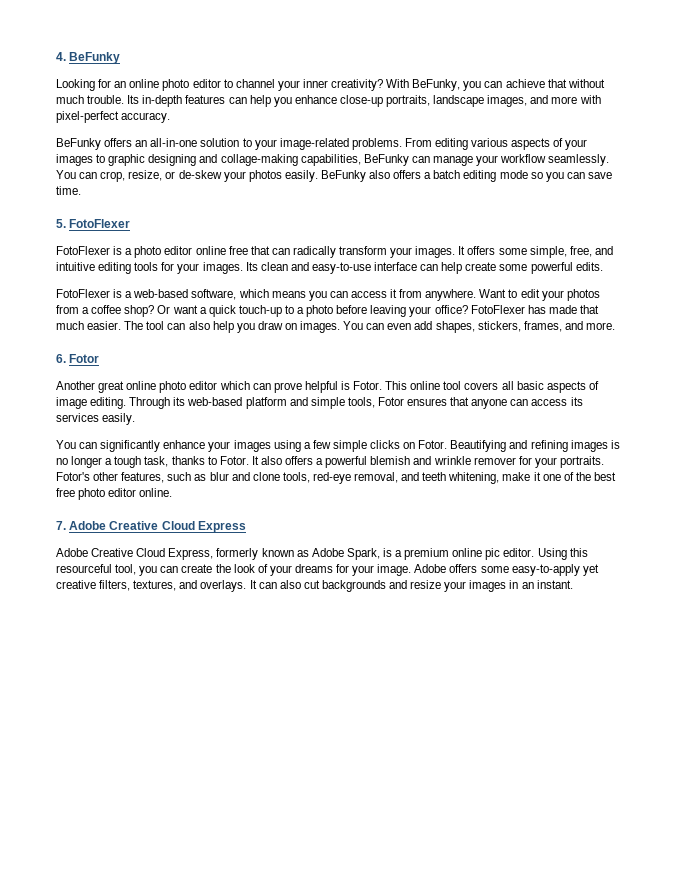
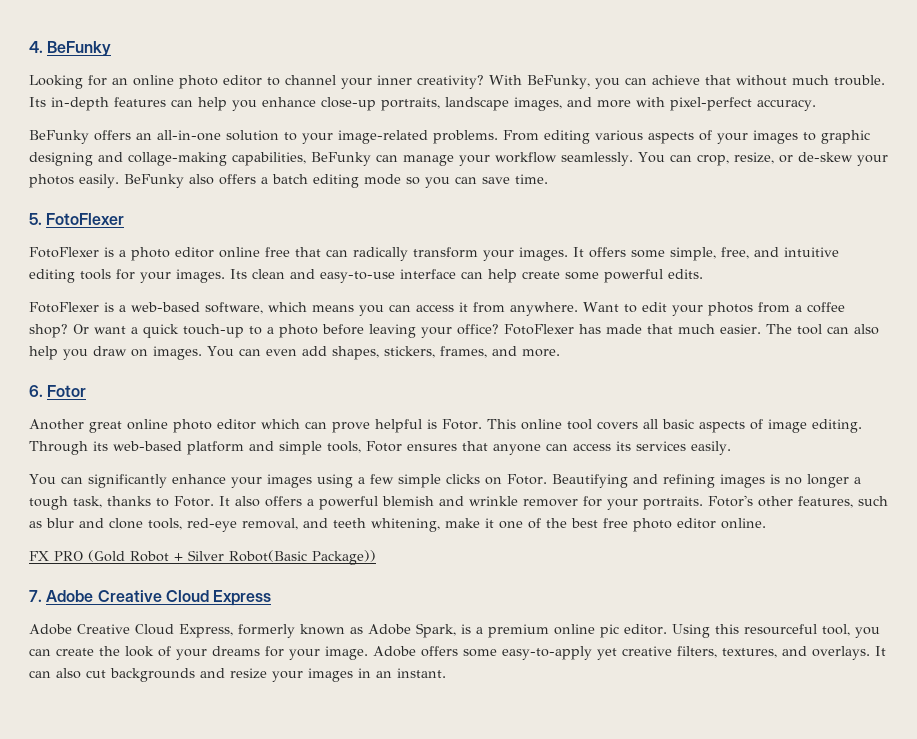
(173, 492) none -> [29,550,376,565] // FX PRO (Gold Robot + Silver Robot(Basic Package))

